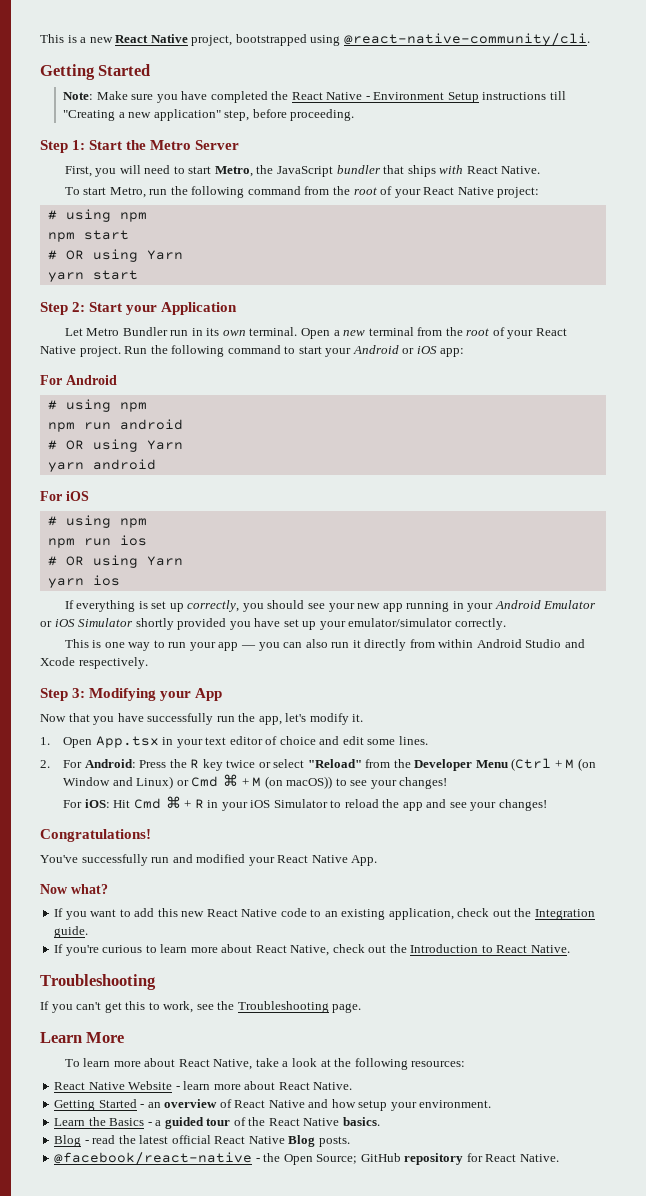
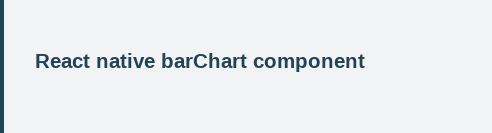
[40,33,590,46] [40,64,151,80] [63,91,566,103] [63,109,355,121] [40,140,240,153] [64,165,541,177] [64,186,540,198] [47,209,147,222] [47,230,129,242] [47,249,183,262] [47,270,138,282] [40,302,238,315] [64,327,567,339] [40,345,465,357] [40,375,117,385] [47,399,147,412] [47,419,183,432] [47,439,183,452] [47,459,156,472] [40,491,89,501] [47,515,147,528] [47,535,147,548] [47,555,183,568] [47,575,120,588] [64,600,597,612] [40,618,506,630] [64,639,585,651] [40,657,148,669] [40,688,223,701] [40,713,364,725] [40,736,428,748] [40,758,596,771] [63,774,448,789] [63,796,547,811] [40,829,151,842] [40,854,378,866] [40,884,108,894] [54,908,595,920] [54,926,89,938] [54,944,570,956] [40,974,156,990] [40,1001,362,1013] [40,1032,125,1043] [64,1058,466,1070] [54,1081,353,1090] [54,1099,492,1111] [54,1117,380,1129] [54,1135,350,1147] [54,1152,559,1165] This is a new React Native project, bootstrapped using @react-native-community/cli. // Getting Started // Note: Make sure you have completed the React Native - Environment Setup instructions till "Creating a new application" step, before proceeding. // Step 1: Start the Metro Server // First, you will need to start Metro, the JavaScript bundler that ships with React Native. // To start Metro, run the following command from the root of your React Native project: // # using npm // npm start // # OR using Yarn // yarn start // Step 2: Start your Application // Let Metro Bundler run in its own terminal. Open a new terminal from the root of your React Native project. Run the following command to start your Android or iOS app: // For Android // # using npm // npm run android // # OR using Yarn // yarn android // For iOS // # using npm // npm run ios // # OR using Yarn // yarn ios // If everything is set up correctly, you should see your new app running in your Android Emulator or iOS Simulator shortly provided you have set up your emulator/simulator correctly. // This is one way to run your app — you can also run it directly from within Android Studio and Xcode respectively. // Step 3: Modifying your App // Now that you have successfully run the app, let's modify it. // 1. Open App.tsx in your text editor of choice and edit some lines. // 2. For Android: Press the R key twice or select "Reload" from the Developer Menu (Ctrl + M (on Window and Linux) or Cmd ⌘ + M (on macOS)) to see your changes! // For iOS: Hit Cmd ⌘ + R in your iOS Simulator to reload the app and see your changes! // Congratulations! // You've successfully run and modified your React Native App. // Now what? // If you want to add this new React Native code to an existing application, check out the Integration guide. // If you're curious to learn more about React Native, check out the Introduction to React Native. // Troubleshooting // If you can't get this to work, see the Troubleshooting page. // Learn More // To learn more about React Native, take a look at the following resources: // React Native Website - learn more about React Native. // Getting Started - an overview of React Native and how setup your environment. // Learn the Basics - a guided tour of the React Native basics. // Blog - read the latest official React Native Blog posts. // @facebook/react-native - the Open Source; GitHub repository for React Native. -> [35,53,365,72] React native barChart component

